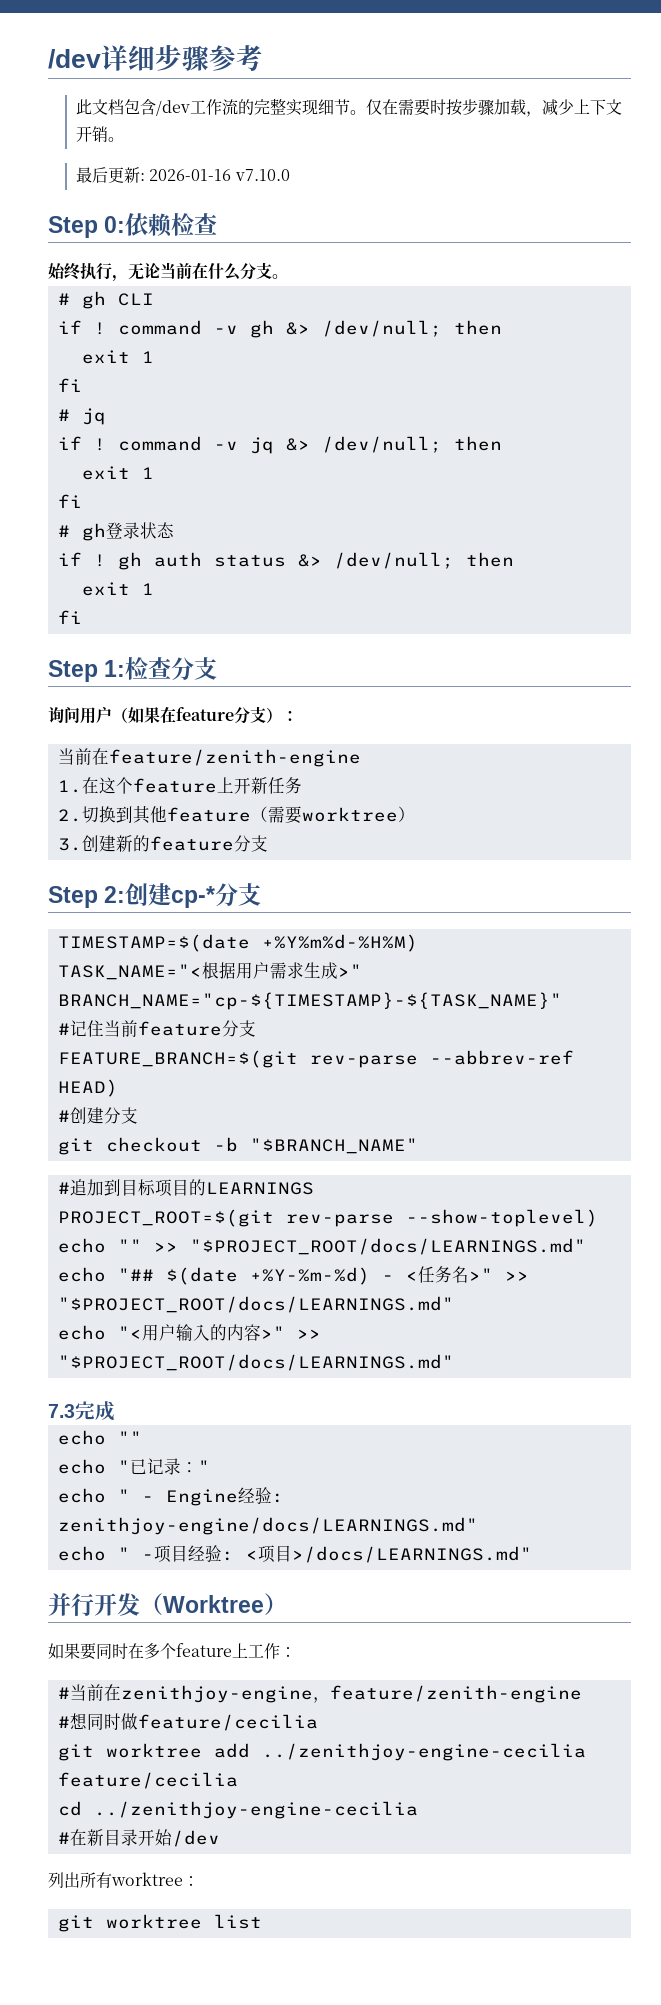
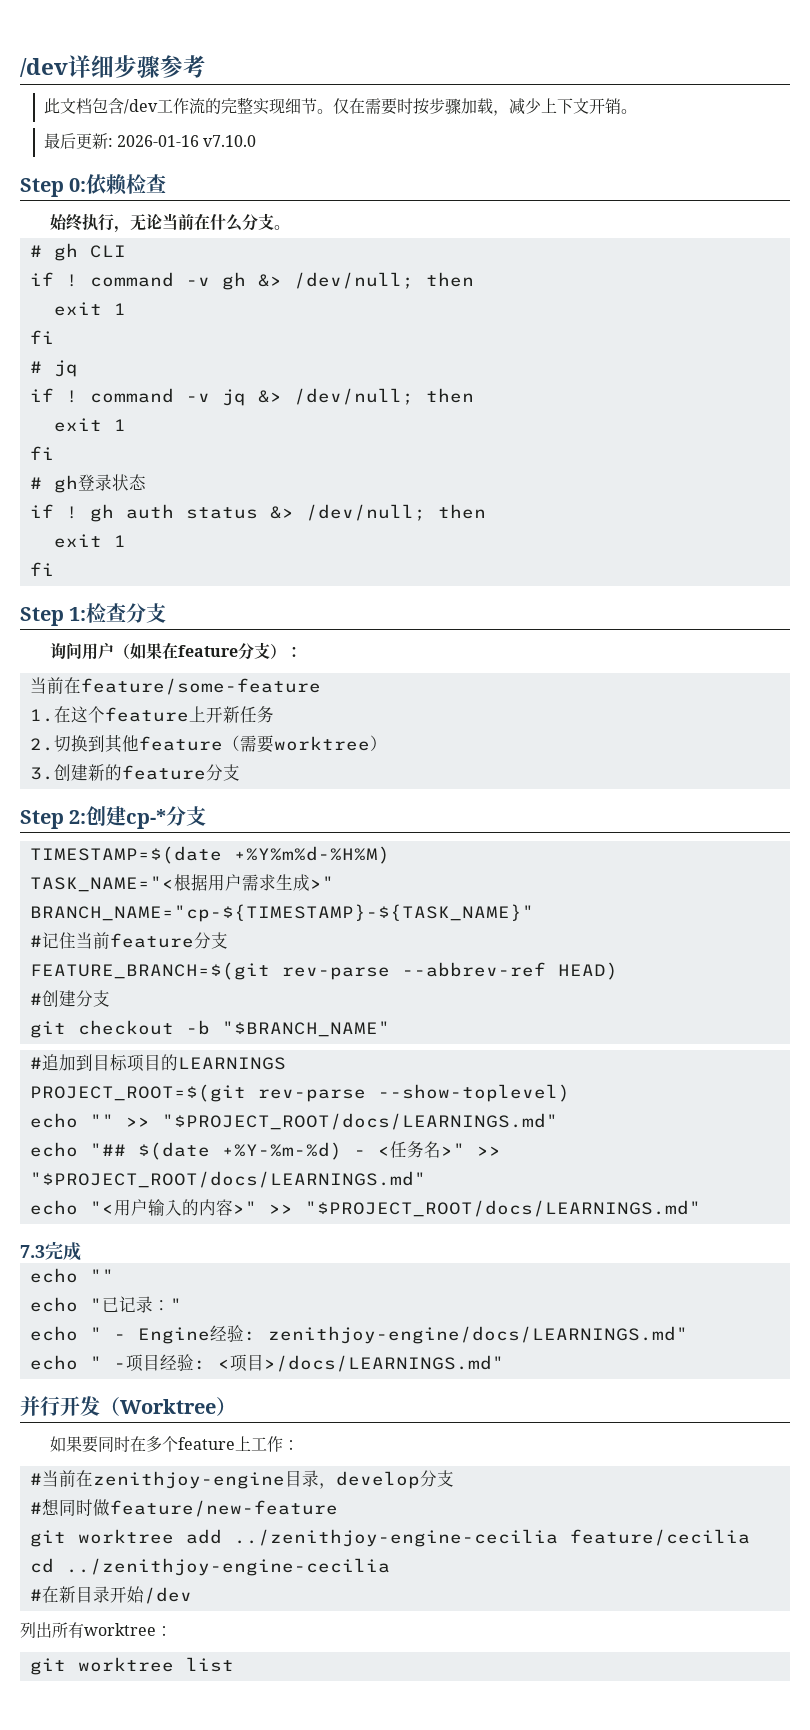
[108,749,361,767] feature/zenith-engine -> [80,678,321,695] feature/some-feature
[312,1685,582,1703] ，feature/zenith-engine -> [284,1470,454,1489] 目录，develop分支
[137,1714,318,1731] feature/cecilia -> [109,1500,338,1517] feature/new-feature

